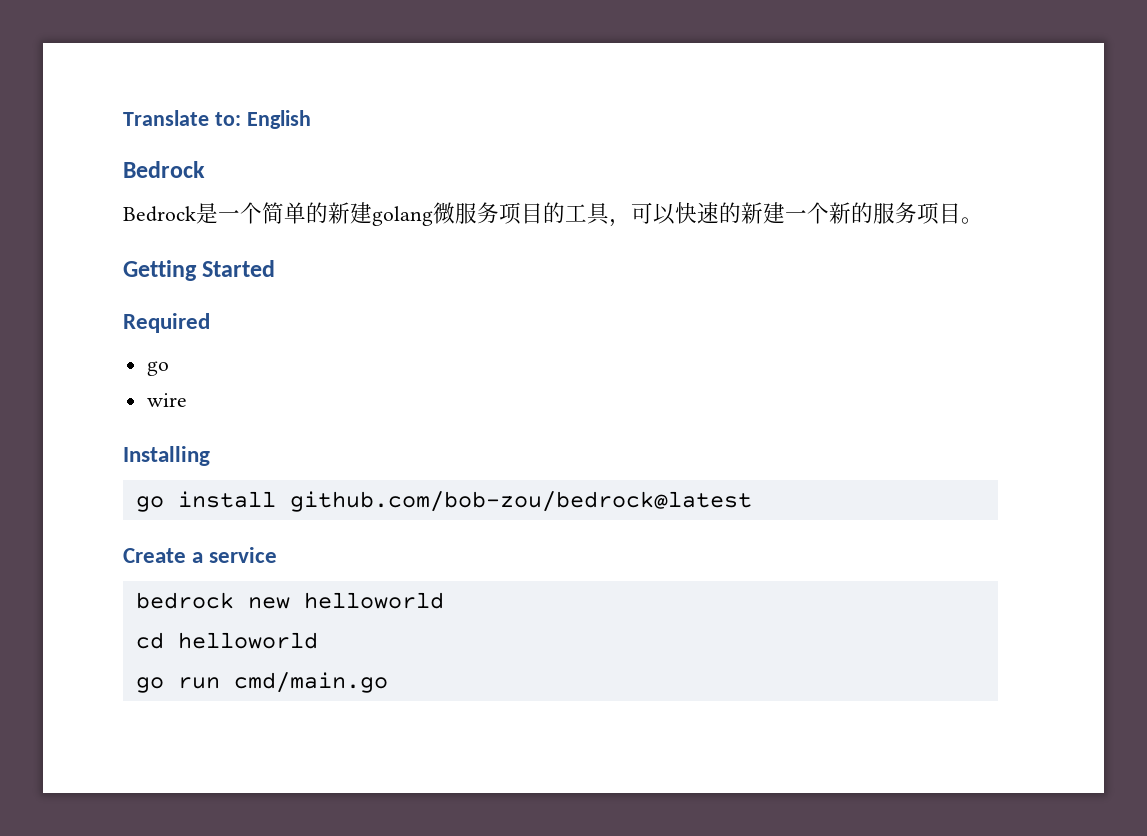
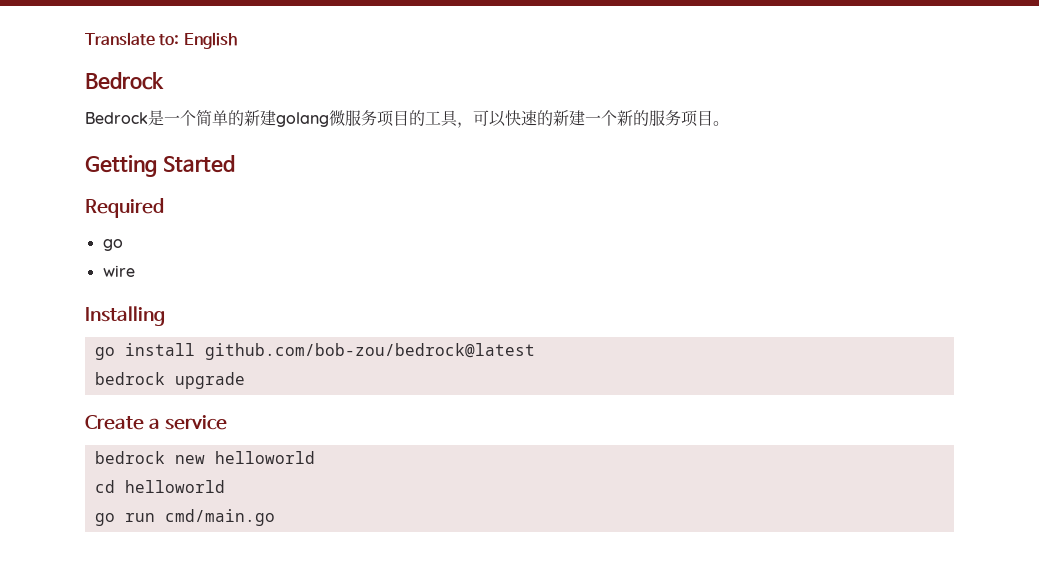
(752, 501) none -> [94,372,245,389] // bedrock upgrade

